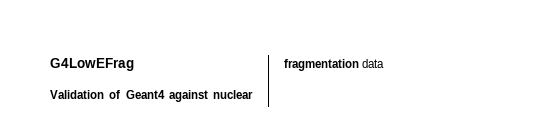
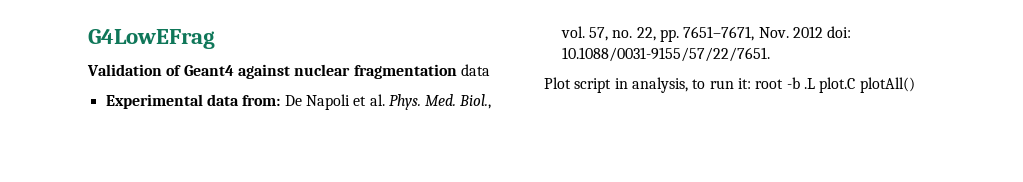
(385, 63) none -> [105,94,492,110] [560,26,852,42] [561,47,770,62] [544,77,915,93] // Experimental data from: De Napoli et al. Phys. Med. Biol., vol. 57, no. 22, pp. 7651–7671, Nov. 2012 doi: 10.1088/0031-9155/57/22/7651. // Plot script in analysis, to run it: root -b .L plot.C plotAll()

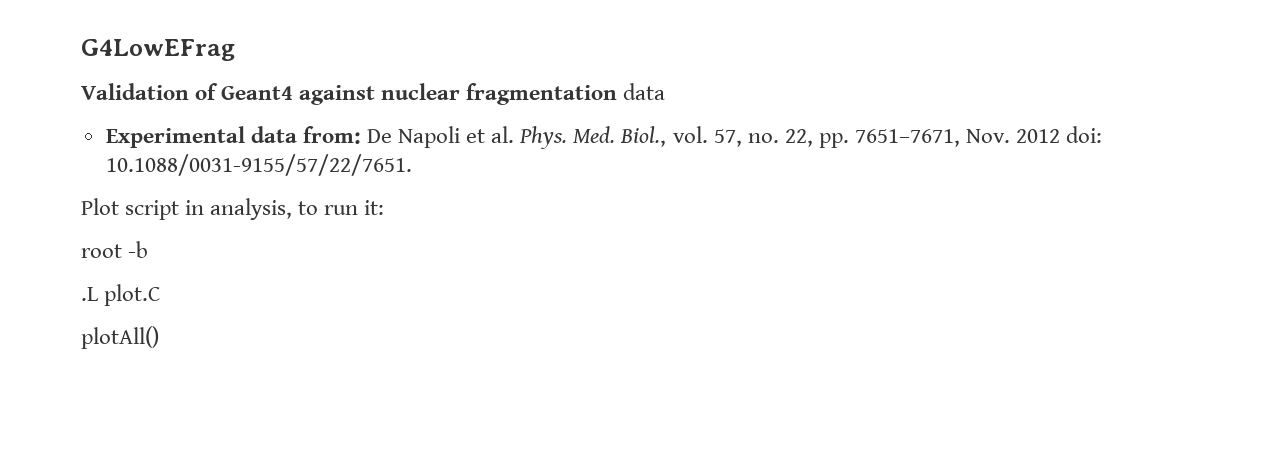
(751, 83) none -> (385, 207) //
(800, 83) none -> (149, 249) //
(856, 85) none -> (162, 295) //

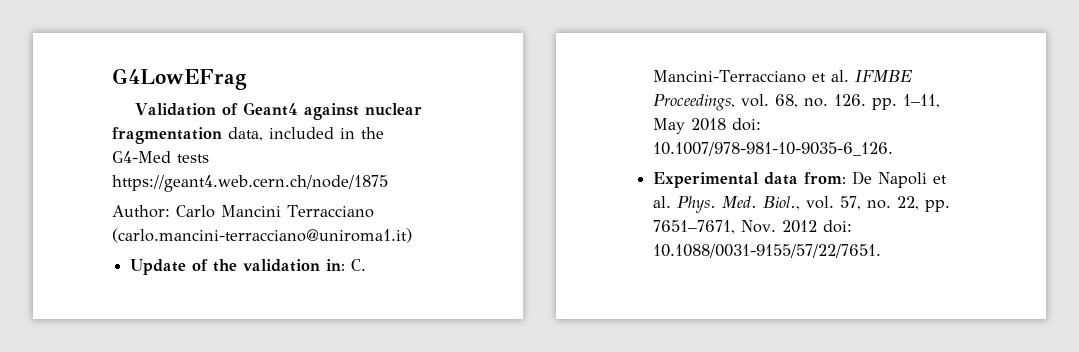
[623,83,666,100] data -> [228,127,384,141] [112,151,209,163] [112,175,388,192] [112,205,374,218] [112,228,412,243] [130,259,367,275] [653,70,914,83] [653,94,941,111] [653,118,762,134] [653,142,894,156] data, included in the G4-Med tests https://geant4.web.cern.ch/node/1875 // Author: Carlo Mancini Terracciano (carlo.mancini-terracciano@uniroma1.it) // Update of the validation in: C. Mancini-Terracciano et al. IFMBE Proceedings, vol. 68, no. 126. pp. 1–11, May 2018 doi: 10.1007/978-981-10-9035-6_126.
[81,198,385,220] [81,241,149,258] [81,284,162,306] [81,326,159,349] // Plot script in analysis, to run it: // root -b // .L plot.C // plotAll() -> (882, 251) none

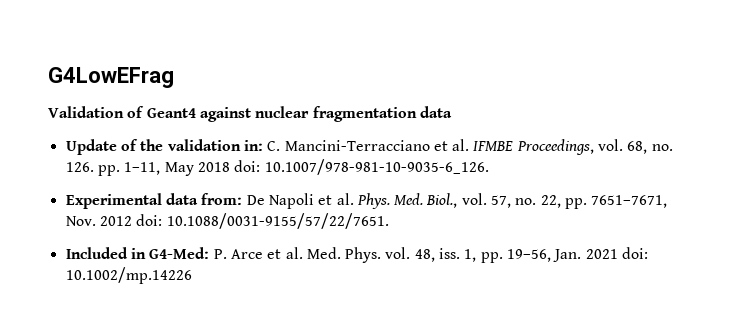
[228,127,384,141] [112,151,209,163] [112,175,388,192] [112,205,374,218] [112,228,412,243] data, included in the G4-Med tests https://geant4.web.cern.ch/node/1875 // Author: Carlo Mancini Terracciano (carlo.mancini-terracciano@uniroma1.it) -> [419,106,452,118] data
(882, 251) none -> [65,247,649,263] [65,267,192,284] // Included in G4-Med: P. Arce et al. Med. Phys. vol. 48, iss. 1, pp. 19–56, Jan. 2021 doi: 10.1002/mp.14226

